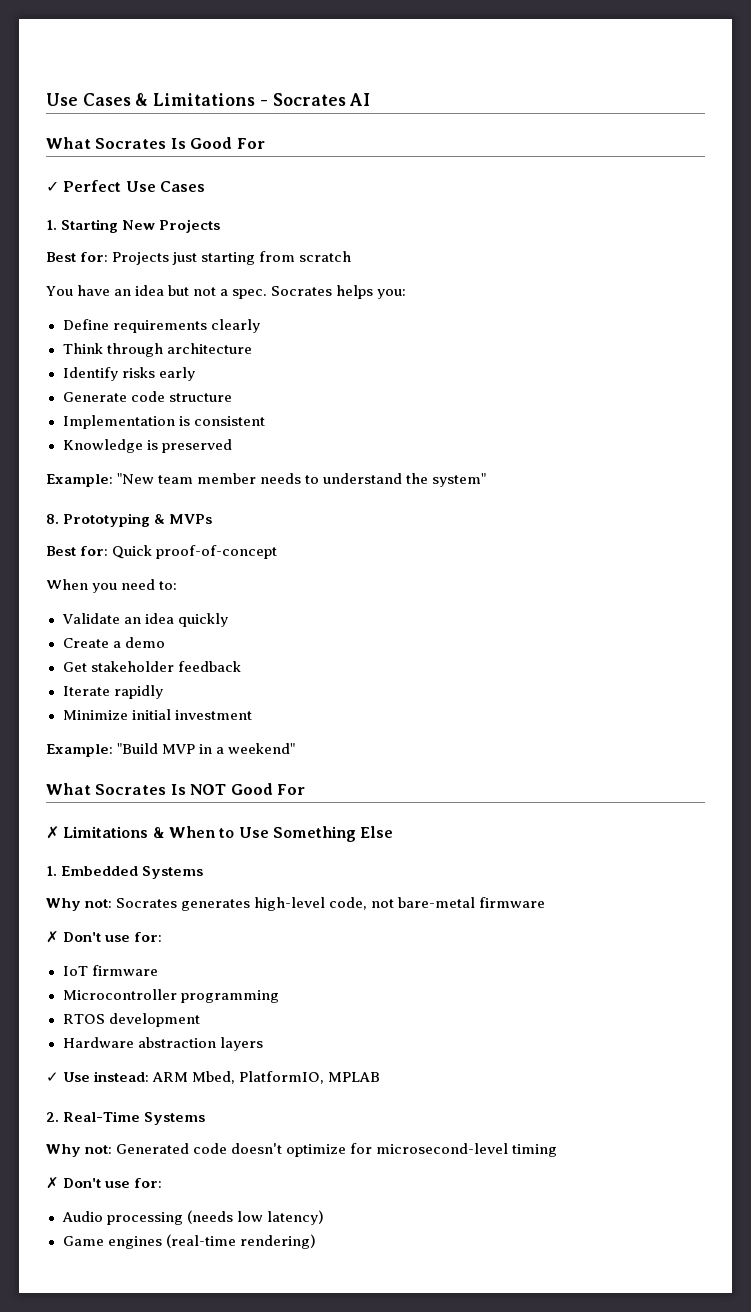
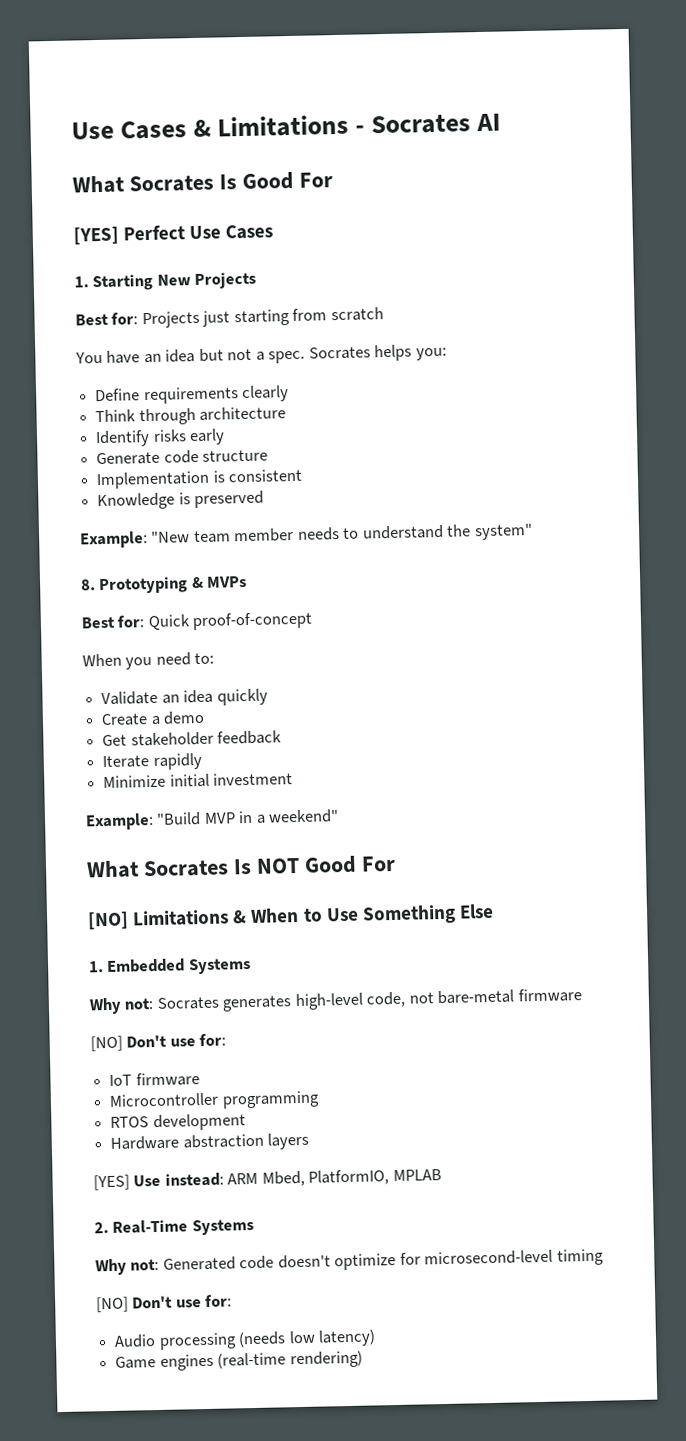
[46,181,59,192] ✓ -> [73,226,119,245] [YES]
[46,826,59,839] ✗ -> [87,911,129,930] [NO]
[46,931,59,943] ✗ -> [90,1035,123,1052] [NO]
[46,1072,59,1082] ✓ -> [93,1174,130,1191] [YES]
[46,1177,59,1189] ✗ -> [96,1296,129,1313] [NO]

